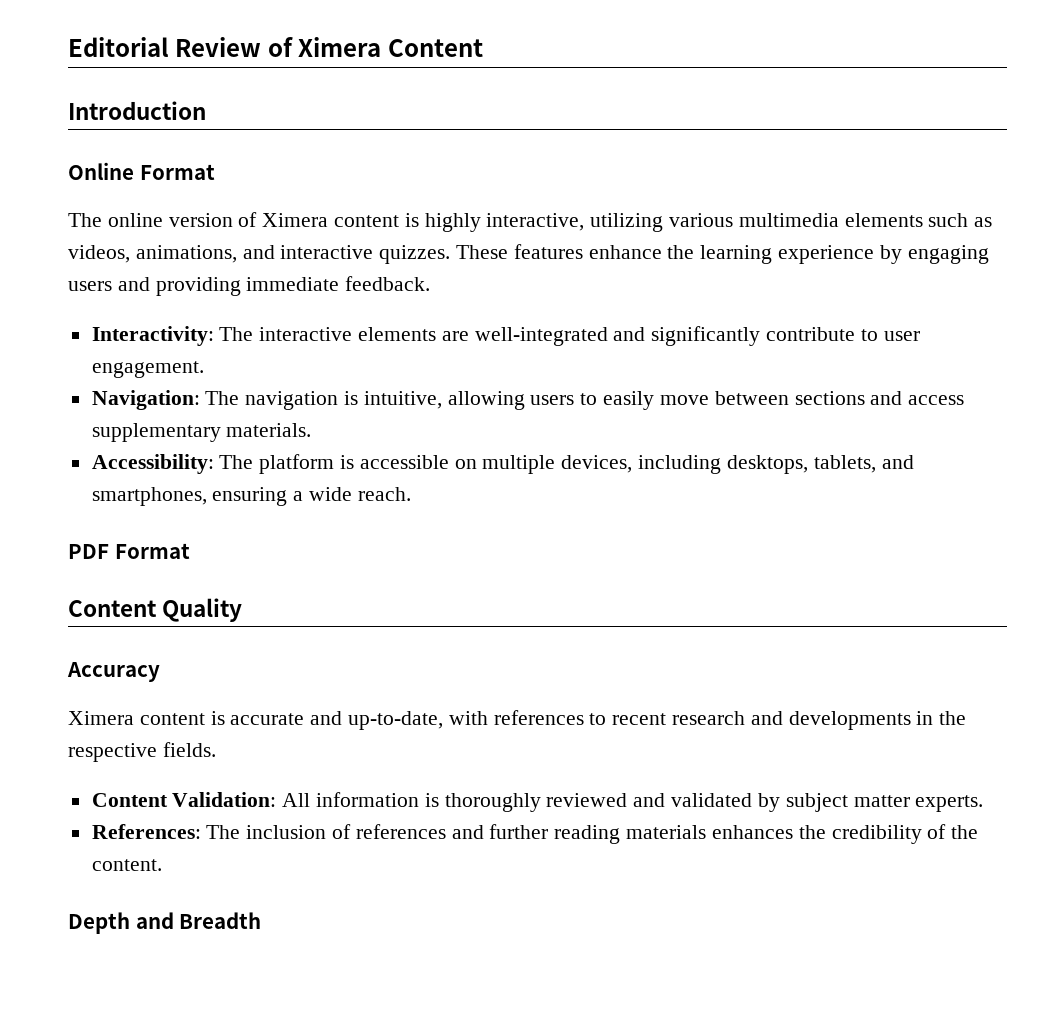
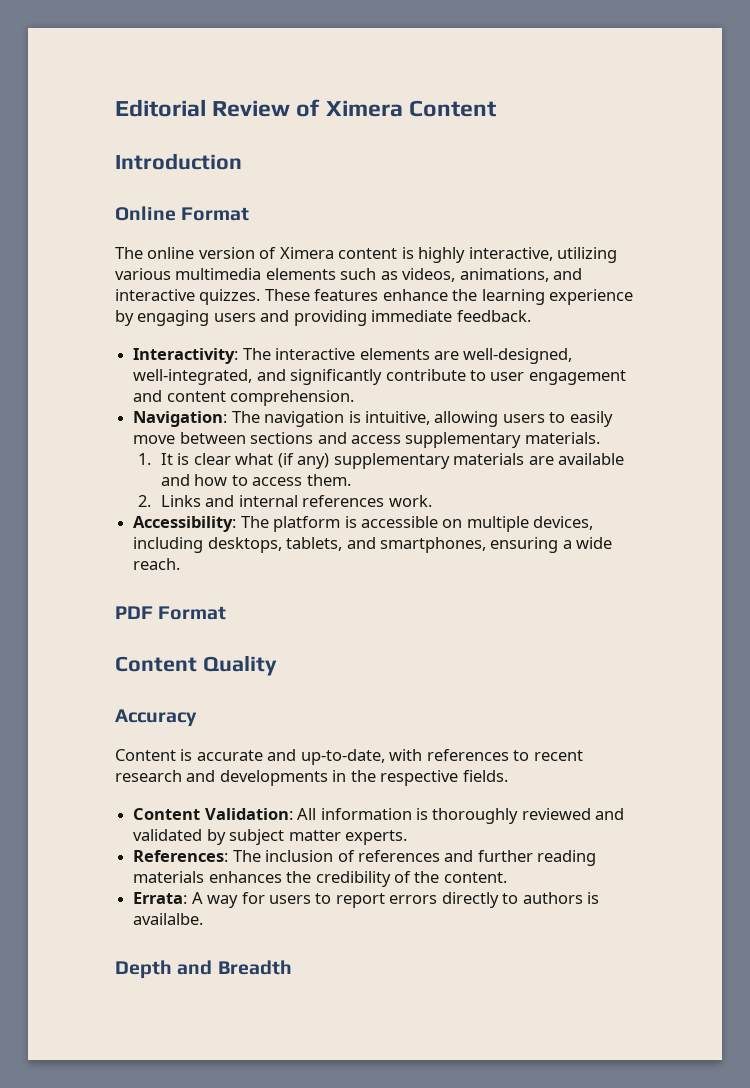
[474,327,608,346] well-integrated -> [463,348,573,364] [133,369,253,385] well-designed, well-integrated,
[91,361,204,378] engagement. -> [528,370,626,385] [133,390,355,406] engagement and content comprehension.
(312, 430) none -> [137,453,625,469] [160,474,351,486] [137,495,432,507] // 1. It is clear what (if any) supplementary materials are available and how to access them. // 2. Links and internal references work.
[68,711,205,725] Ximera content -> [115,749,176,761] Content
(162, 865) none -> [133,892,600,908] [133,913,204,925] // Errata: A way for users to report errors directly to authors is availalbe.

